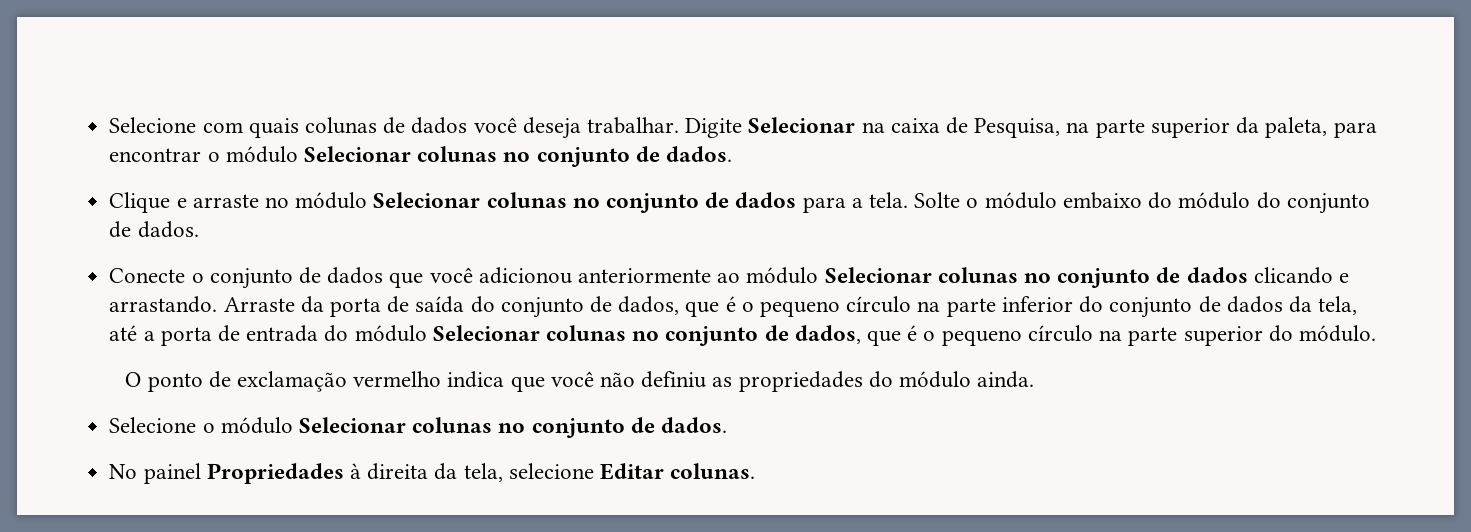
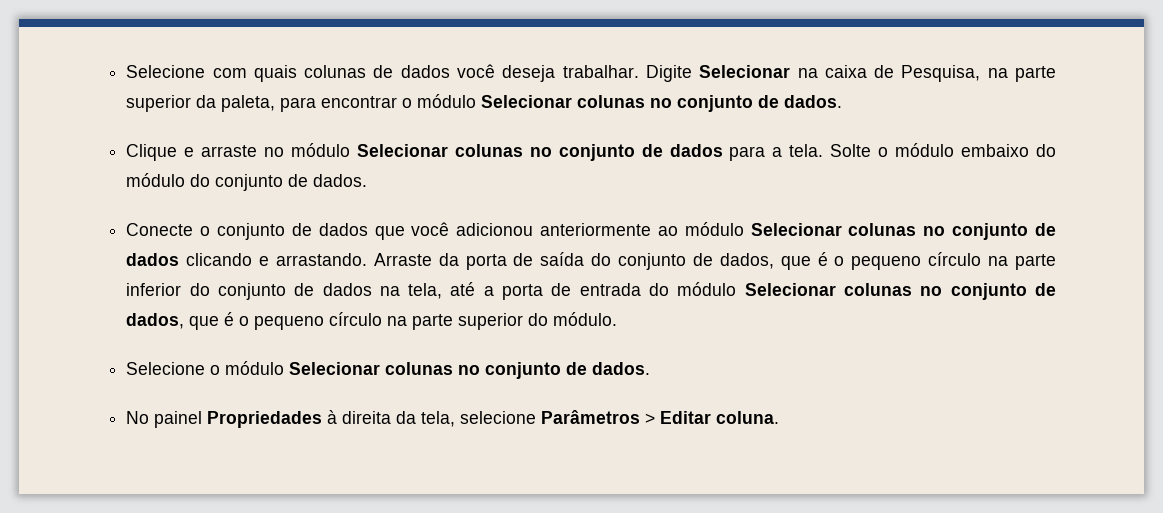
[1288,296,1312,313] da -> [379,286,400,296] na
[125,371,1035,392] // O ponto de exclamação vermelho indica que você não definiu as propriedades do módulo ainda. -> (618, 319) none
[599,463,756,480] Editar colunas. -> [541,410,780,424] Parâmetros > Editar coluna.

